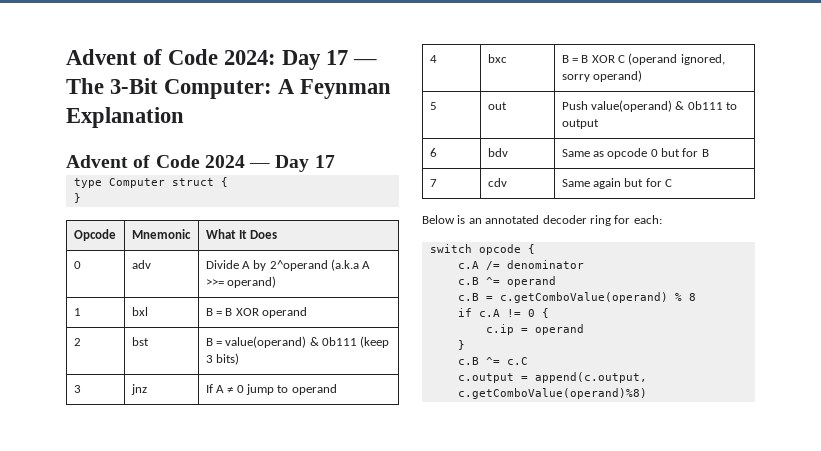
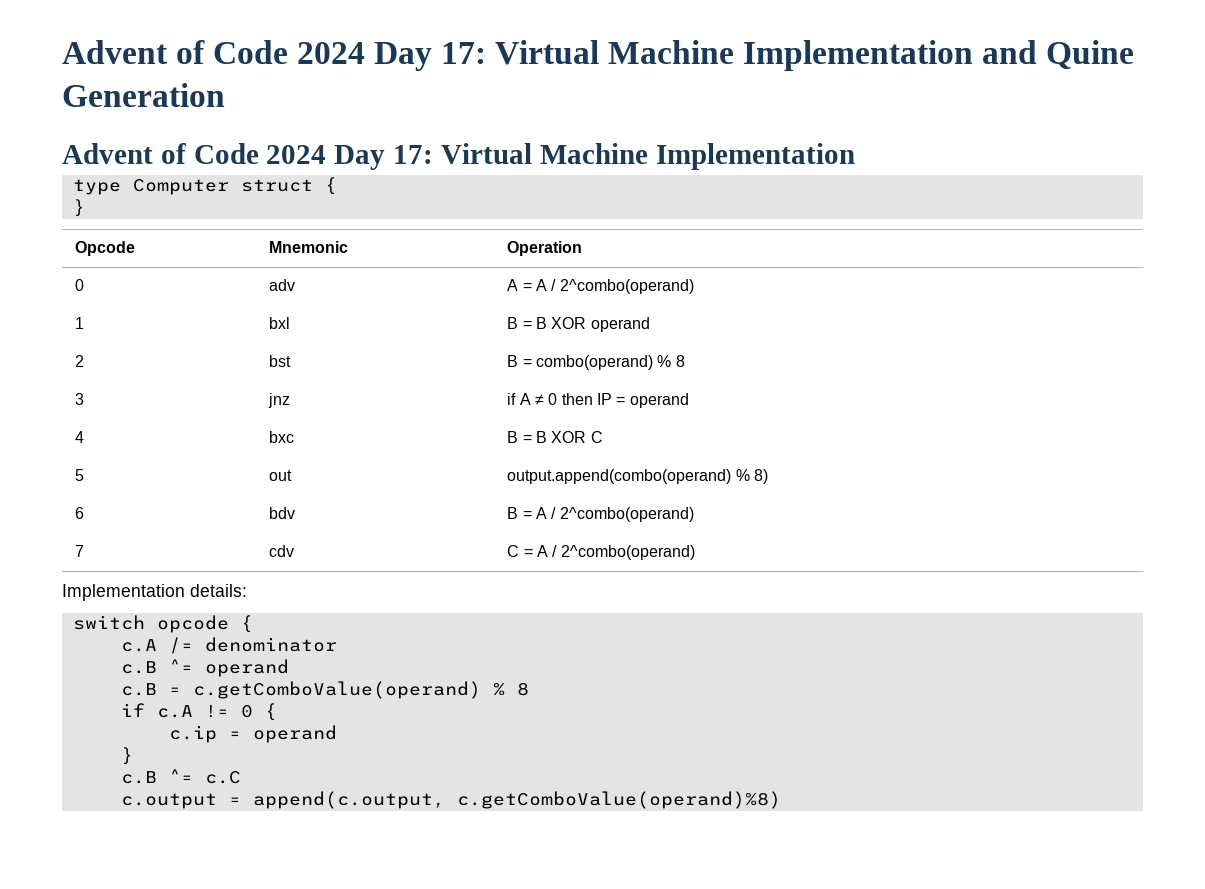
[66,49,378,70] [66,78,392,99] [66,107,184,128] [66,155,335,172] Advent of Code 2024: Day 17 — The 3-Bit Computer: A Feynman Explanation // Advent of Code 2024 — Day 17 -> [62,40,1135,71] [62,83,225,107] [62,143,855,170] Advent of Code 2024 Day 17: Virtual Machine Implementation and Quine Generation // Advent of Code 2024 Day 17: Virtual Machine Implementation
[205,229,278,239] What It Does -> [507,241,583,256] Operation
[205,259,371,271] [205,276,276,288] Divide A by 2^operand (a.k.a A >>= operand) -> [507,279,694,294] A = A / 2^combo(operand)
[225,336,390,348] [205,353,239,365] value(operand) & 0b111 (keep 3 bits) -> [535,355,685,370] combo(operand) % 8
[205,384,213,393] If -> [507,393,517,405] if
[246,384,289,395] jump to -> [561,393,626,405] then IP =
[628,53,725,65] [561,70,642,82] [429,102,437,110] [487,102,507,110] [561,100,738,112] [561,119,599,129] [429,148,437,157] [487,148,508,157] [561,148,709,159] [429,179,437,187] [487,178,507,187] [561,178,673,189] [422,215,662,226] (operand ignored, sorry operand) // 5 | out | Push value(operand) & 0b111 to output // 6 | bdv | Same as opcode 0 but for B // 7 | cdv | Same again but for C // Below is an annotated decoder ring for each: -> [75,469,85,481] [269,470,293,481] [507,469,768,484] [75,507,85,519] [269,507,296,519] [507,507,694,522] [75,545,85,557] [269,545,295,557] [507,545,695,560] [62,584,247,601] // 5 | out | output.append(combo(operand) % 8) // 6 | bdv | B = A / 2^combo(operand) // 7 | cdv | C = A / 2^combo(operand) // Implementation details:

